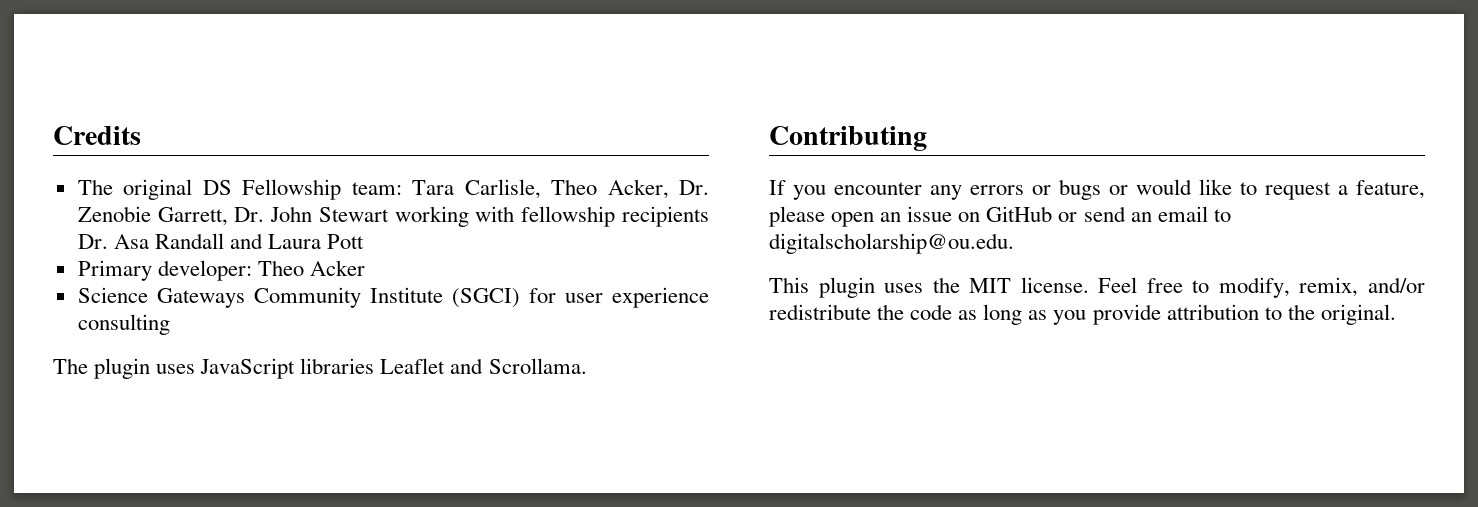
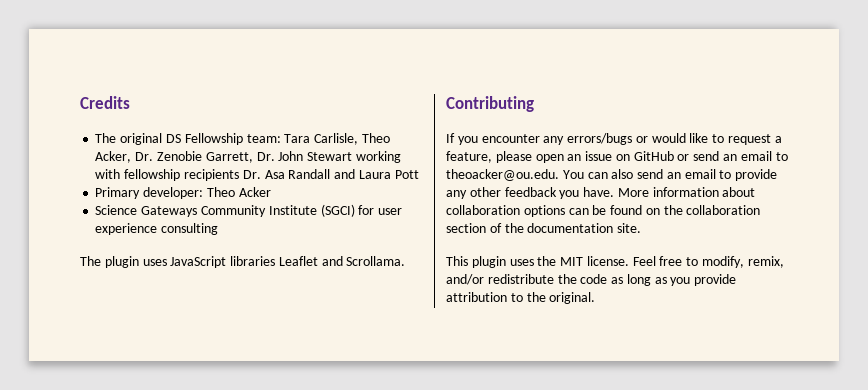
[970,179,1101,200] errors or bugs -> [567,133,633,145] errors/bugs
[769,233,1014,254] digitalscholarship@ou.edu. -> [446,169,778,181] [446,187,756,199] [446,205,761,217] [446,223,642,233] theoacker@ou.edu. You can also send an email to provide any other feedback you have. More information about collaboration options can be found on the collaboration section of the documentation site.

